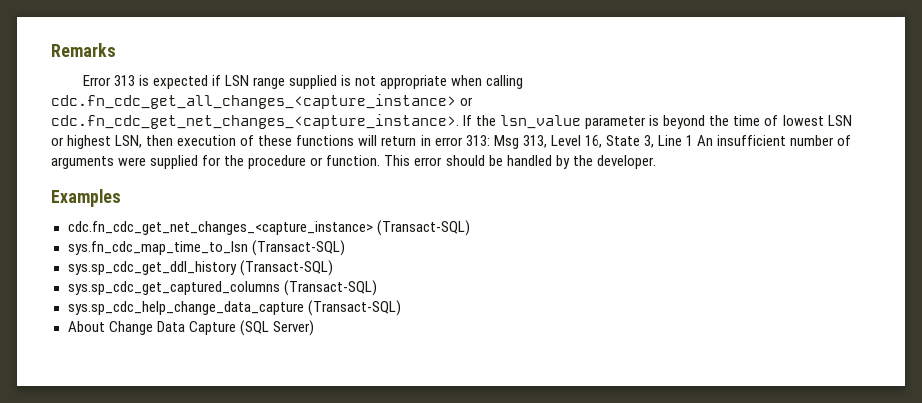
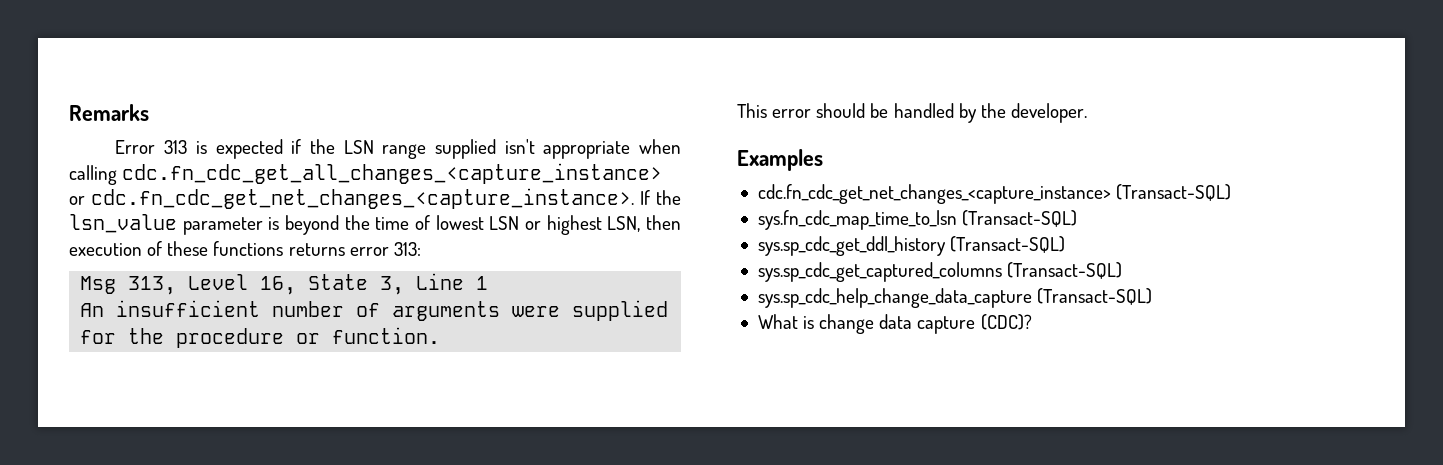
(221, 80) none -> [309,139,335,154] the
[340,75,377,86] is not -> [504,139,535,154] isn't
[358,135,431,146] will return in -> [288,243,345,256] returns
(490, 140) none -> (421, 249) //
(693, 140) none -> (489, 283) //
(381, 160) none -> (441, 335) //
[67,320,314,336] About Change Data Capture (SQL Server) -> [757,314,1032,334] What is change data capture (CDC)?

